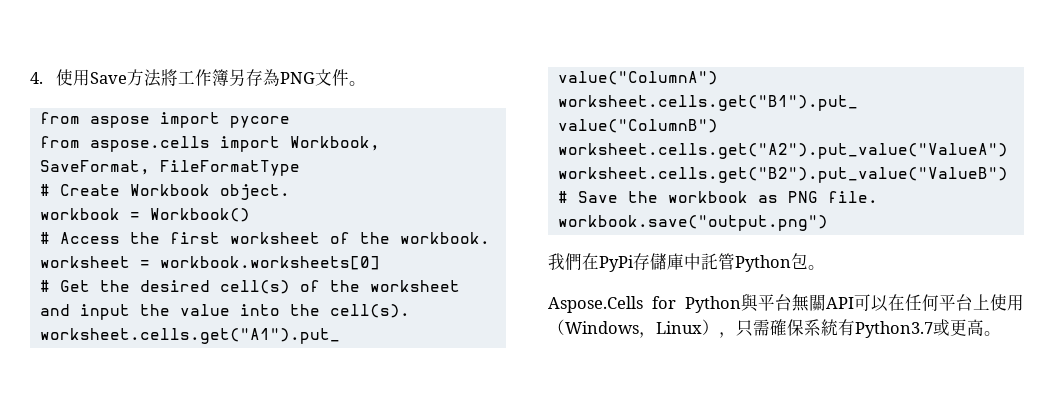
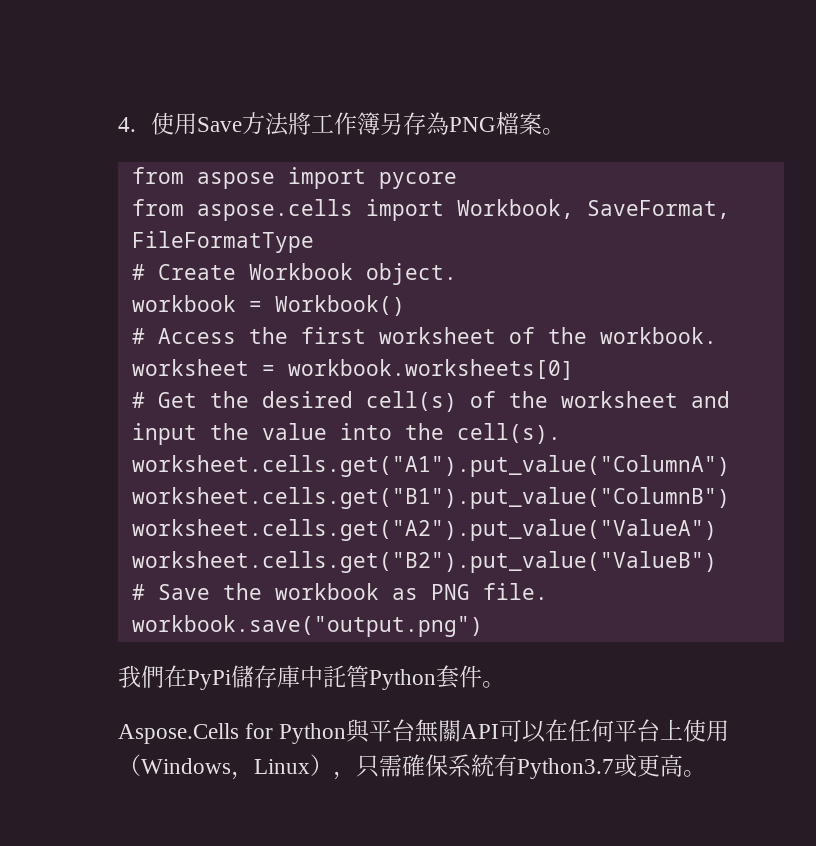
[314,69,349,86] 文件 -> [496,112,543,135] 檔案
[633,253,667,270] 存儲 -> [231,665,277,688] 儲存
[791,253,808,270] 包 -> [436,665,482,689] 套件

